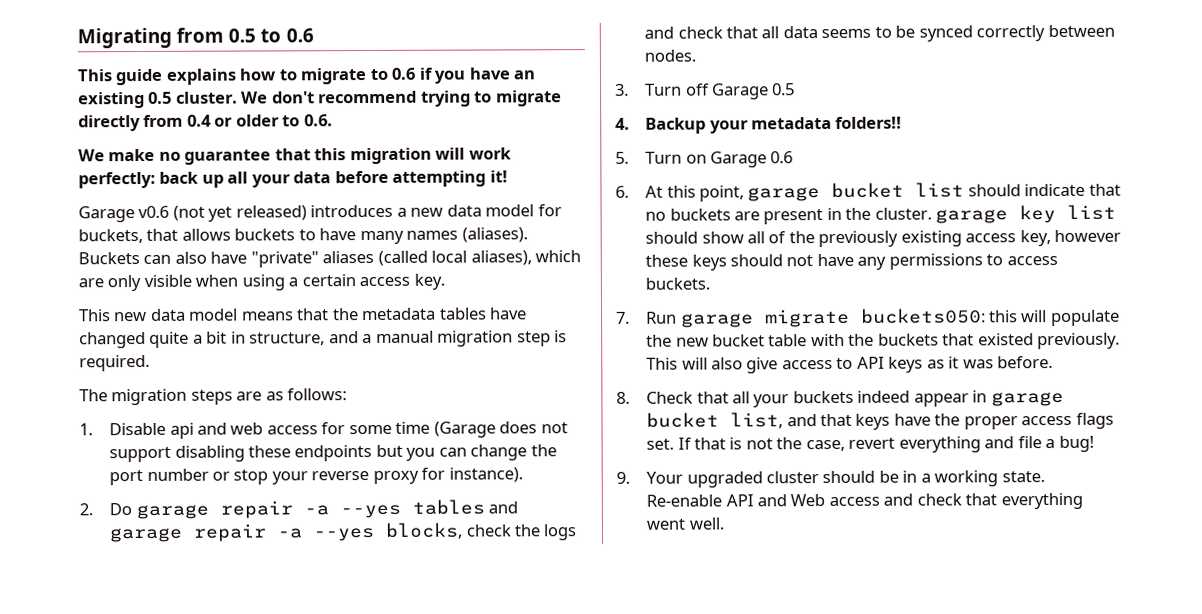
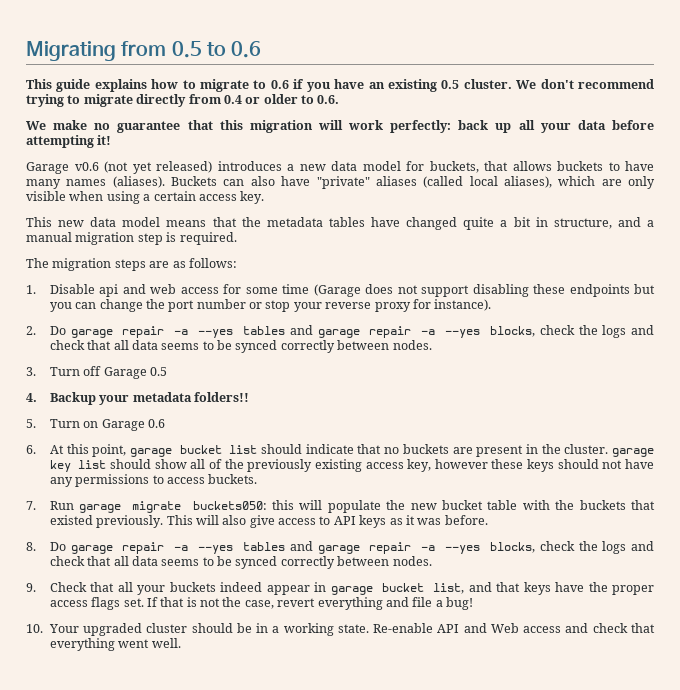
(630, 397) none -> [49,541,654,554] [49,556,432,569] [26,583,36,592] Do garage repair -a --yes tables and garage repair -a --yes blocks, check the logs and check that all data seems to be synced correctly between nodes. // 9.
[616,471,630,484] 9. -> [26,624,43,633] 10.

